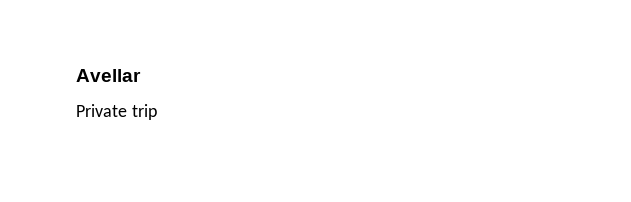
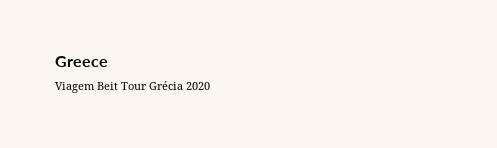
[76,69,141,82] [76,104,157,120] Avellar // Private trip -> [55,56,108,67] [55,81,210,93] Greece // Viagem Beit Tour Grécia 2020

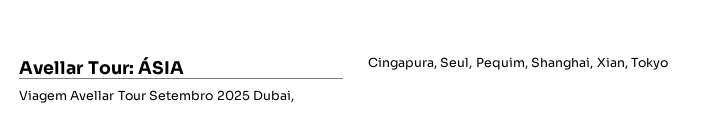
[55,56,108,67] [55,81,210,93] Greece // Viagem Beit Tour Grécia 2020 -> [19,57,185,75] [19,90,294,103] [368,57,668,70] Avellar Tour: ÁSIA // Viagem Avellar Tour Setembro 2025 Dubai, Cingapura, Seul, Pequim, Shanghai, Xian, Tokyo

